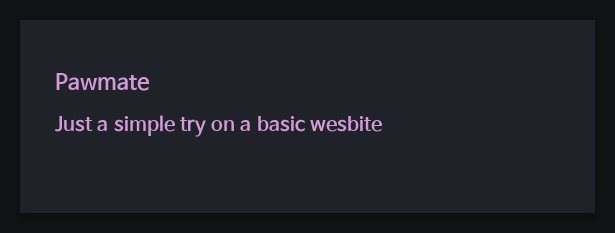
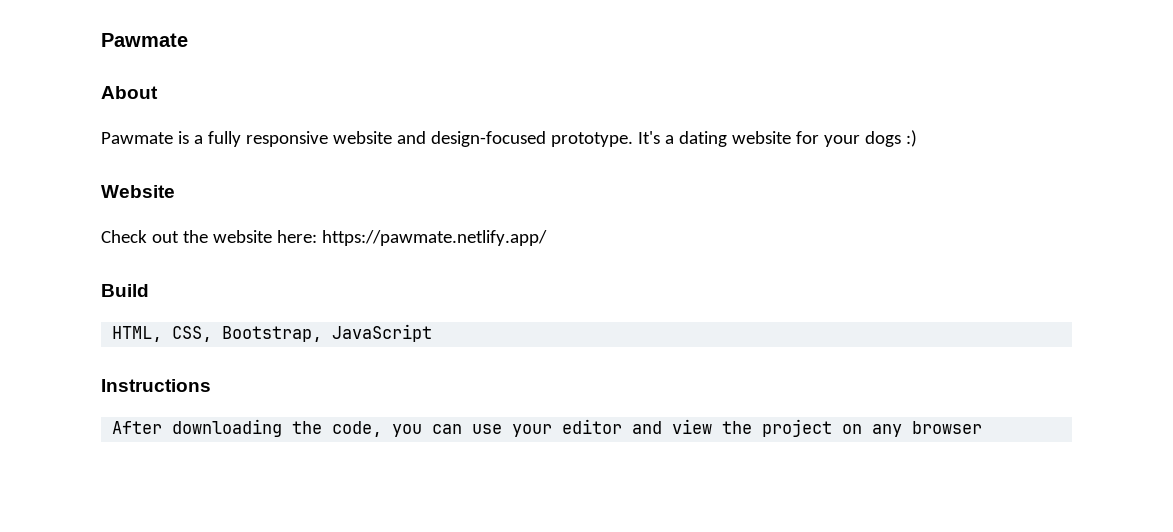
[55,115,382,137] Just a simple try on a basic wesbite -> [101,86,158,99] [101,130,917,147] [101,185,175,198] [101,230,547,246] [101,284,149,297] [112,324,433,342] [101,379,211,392] [112,419,983,437] About // Pawmate is a fully responsive website and design-focused prototype. It's a dating website for your dogs :) // Website // Check out the website here: https://pawmate.netlify.app/ // Build // HTML, CSS, Bootstrap, JavaScript // Instructions // After downloading the code, you can use your editor and view the project on any browser

